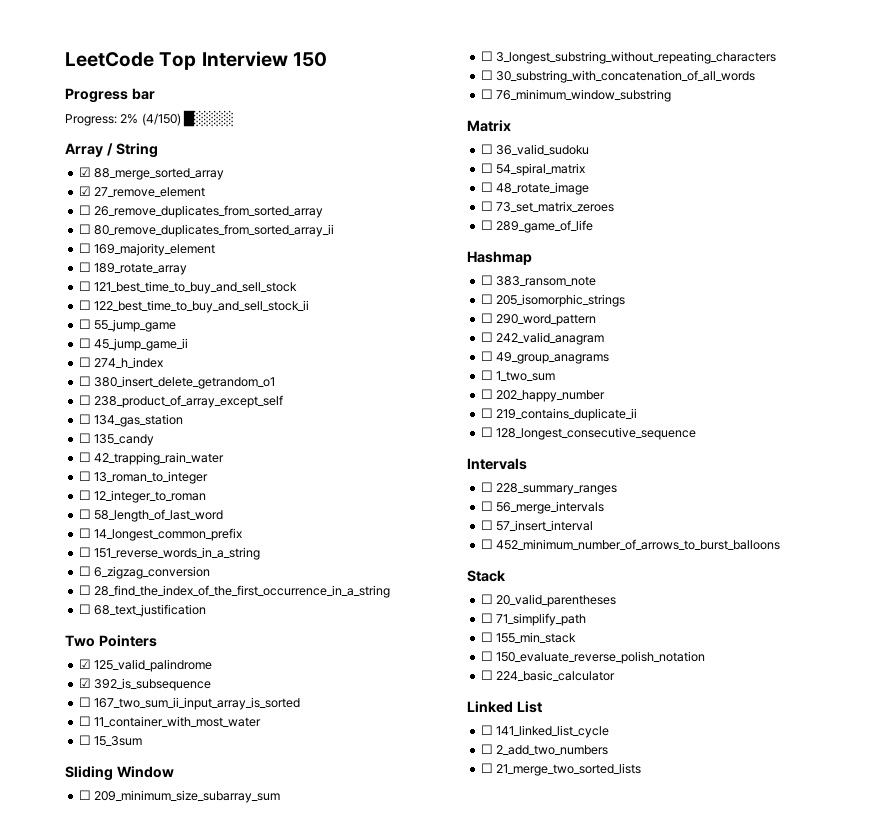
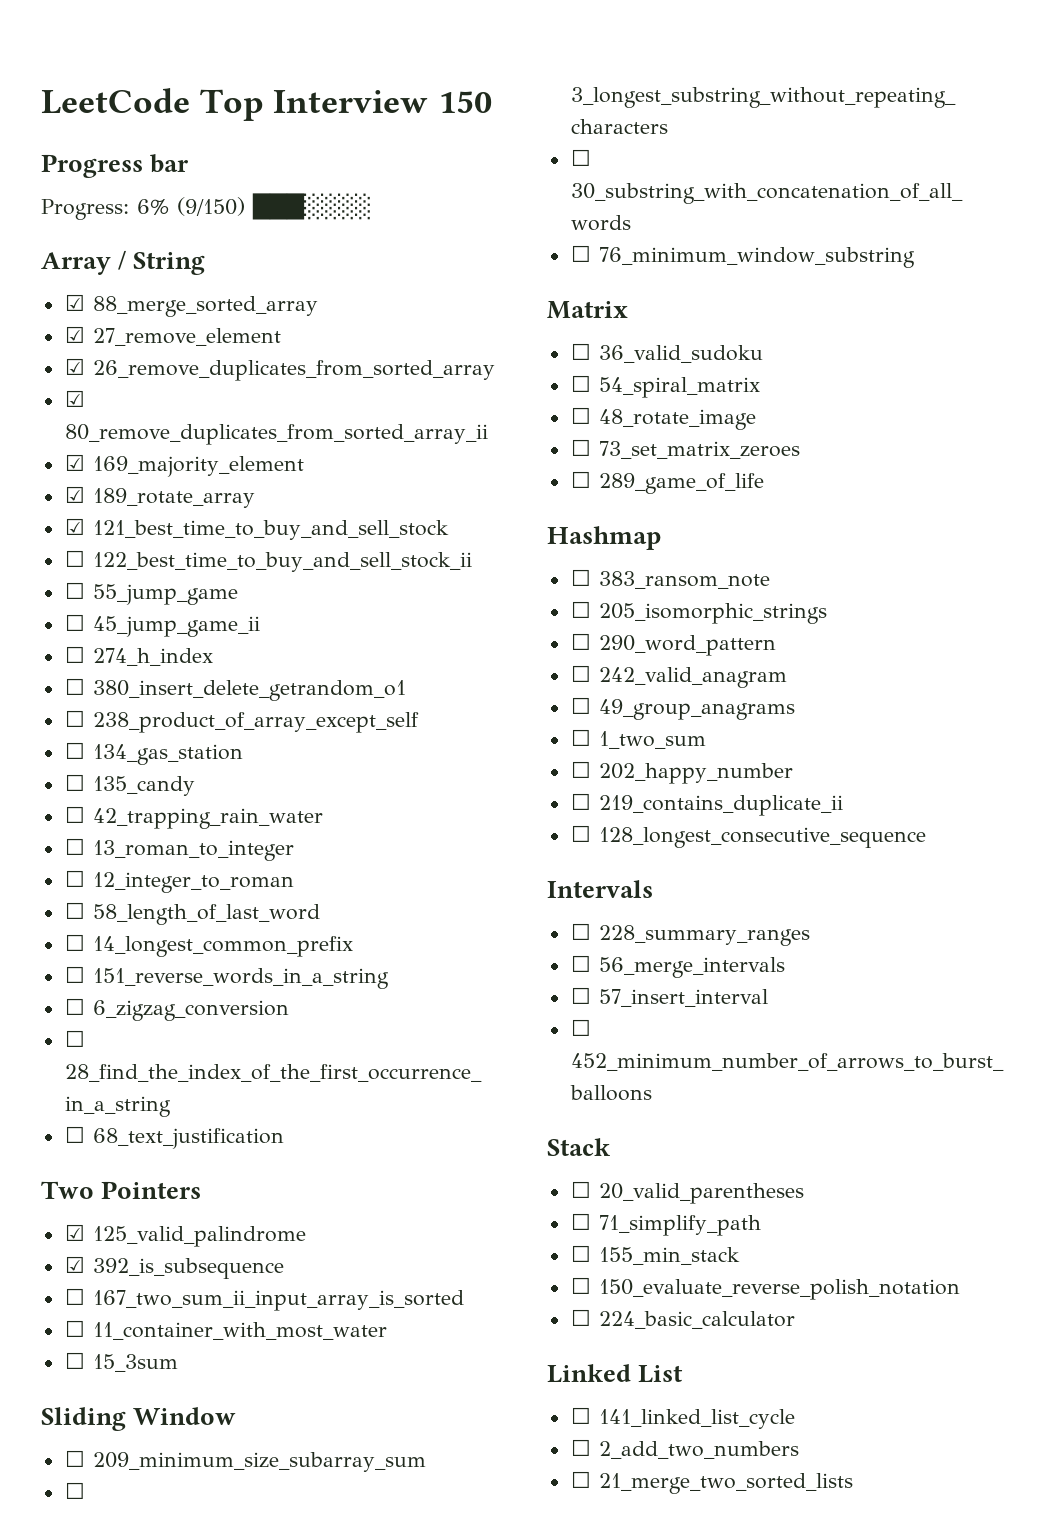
[120,110,235,127] 2% (4/150) █░░░░ -> [137,193,372,220] 6% (9/150) ███░░░░
[78,205,91,215] ☐ -> [64,358,85,375] ☑
[78,224,91,234] ☐ -> [64,390,85,407] ☑
[78,243,91,253] ☐ -> [64,454,85,471] ☑
[78,262,91,272] ☐ -> [64,486,85,503] ☑
[78,281,91,291] ☐ -> [64,518,85,535] ☑

